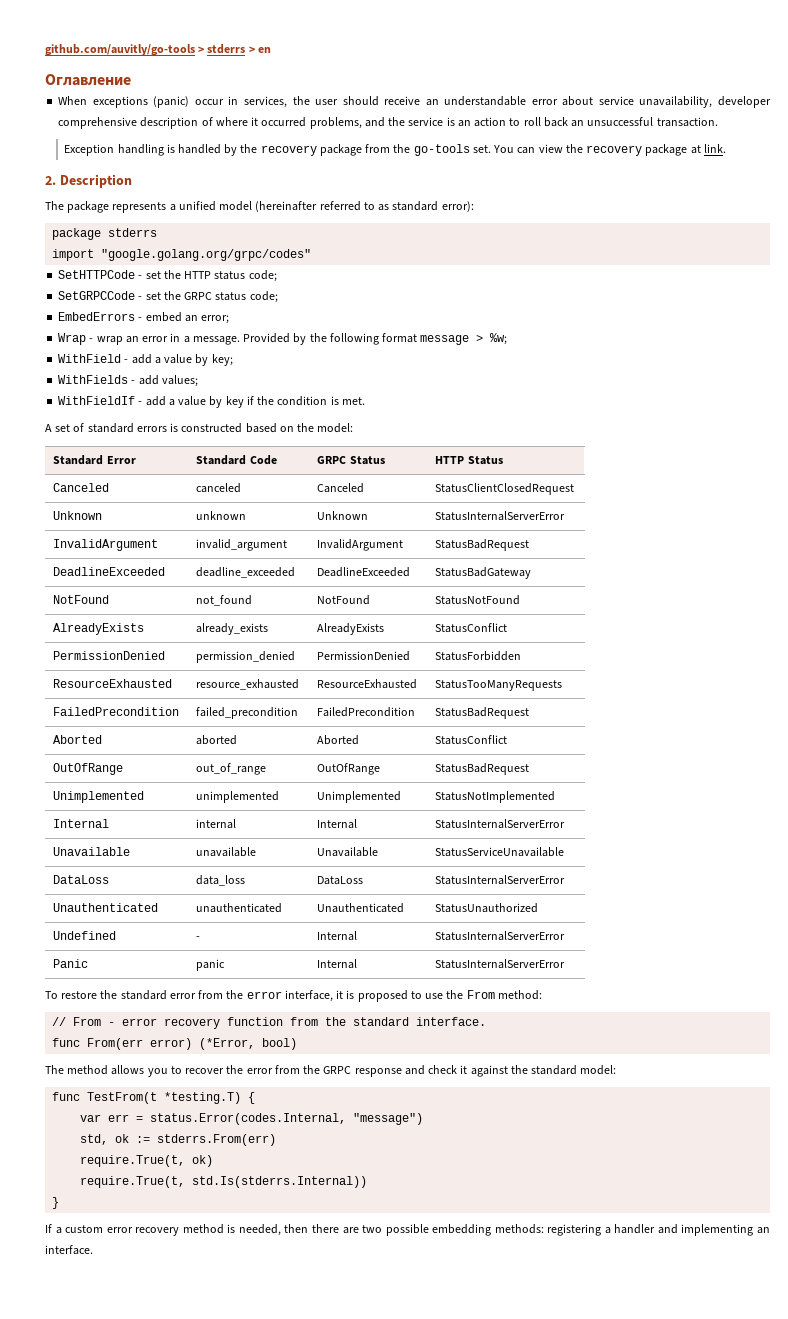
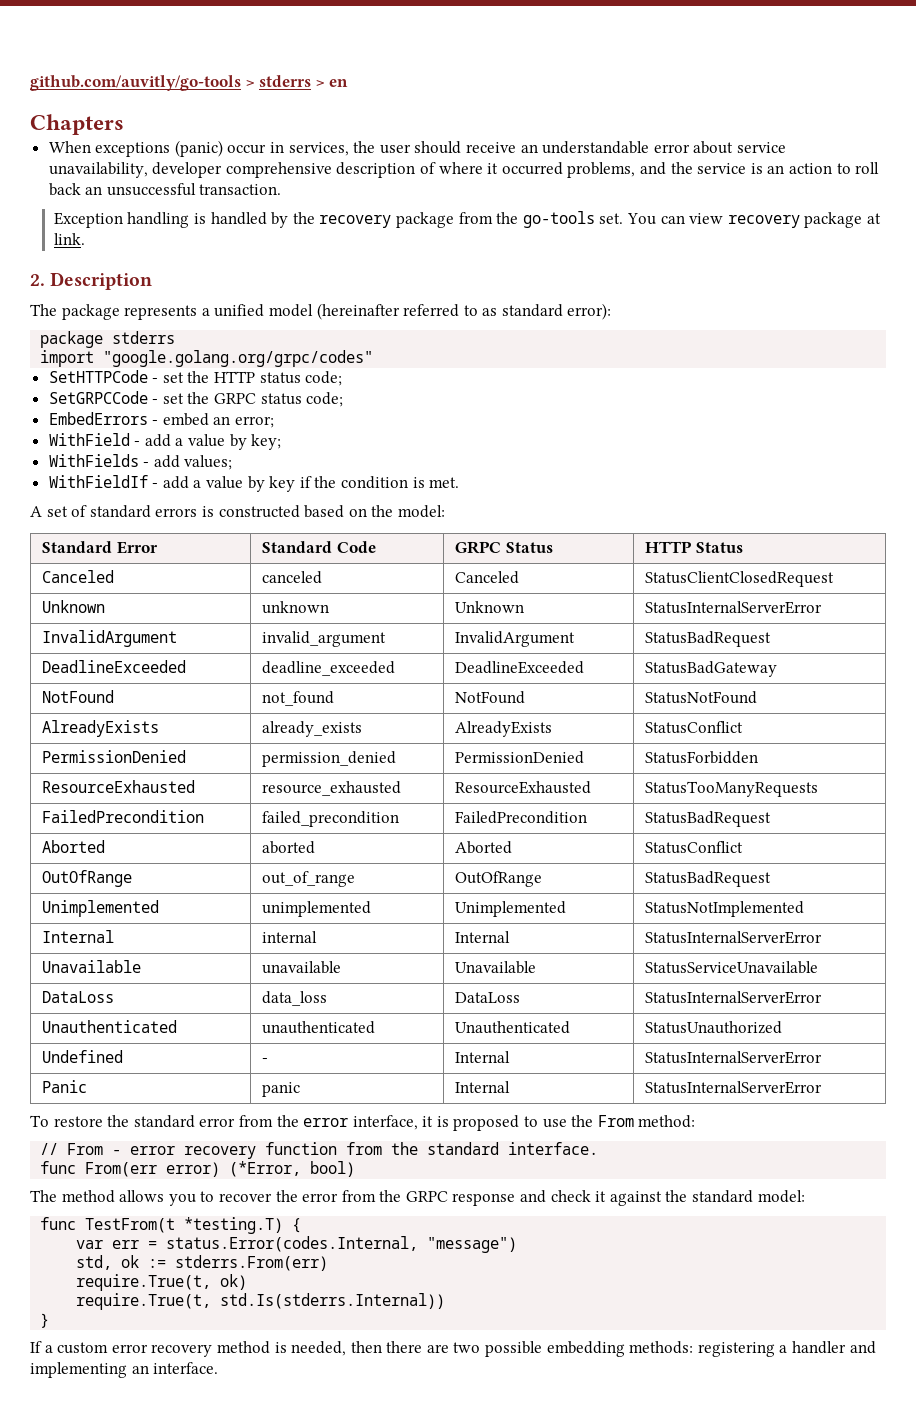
[45,74,131,86] Оглавление -> [30,114,124,135] Chapters
[565,144,583,153] the -> (724, 218) none
[58,333,508,345] // Wrap - wrap an error in a message. Provided by the following format message > %w; -> (275, 422) none

